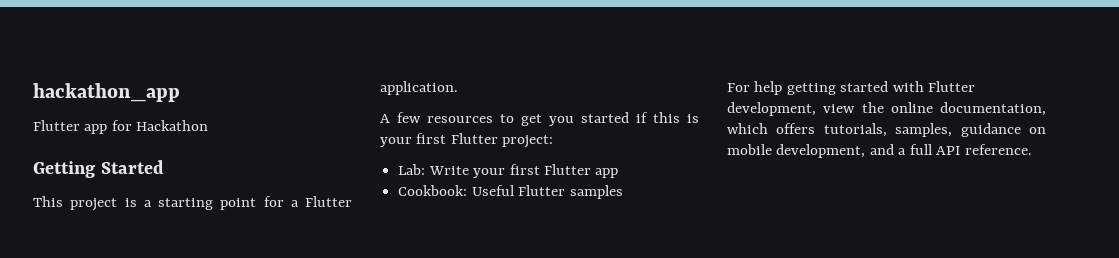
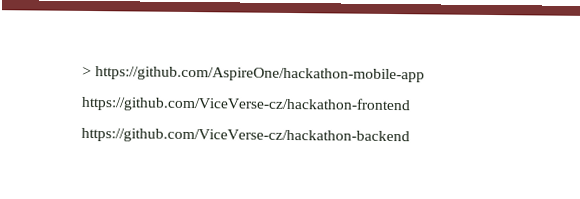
[33,83,180,102] [33,120,209,134] [33,160,164,178] [33,196,352,211] [380,81,458,95] [380,112,699,126] [380,133,554,148] [398,164,619,178] [398,185,623,199] [727,81,976,95] [727,102,1046,116] [727,123,1046,137] [727,144,1032,158] hackathon_app // Flutter app for Hackathon // Getting Started // This project is a starting point for a Flutter application. // A few resources to get you started if this is your first Flutter project: // Lab: Write your first Flutter app // Cookbook: Useful Flutter samples // For help getting started with Flutter development, view the online documentation, which offers tutorials, samples, guidance on mobile development, and a full API reference. -> [82,66,426,83] [81,95,411,114] [81,127,410,145] > https://github.com/AspireOne/hackathon-mobile-app // https://github.com/ViceVerse-cz/hackathon-frontend // https://github.com/ViceVerse-cz/hackathon-backend

